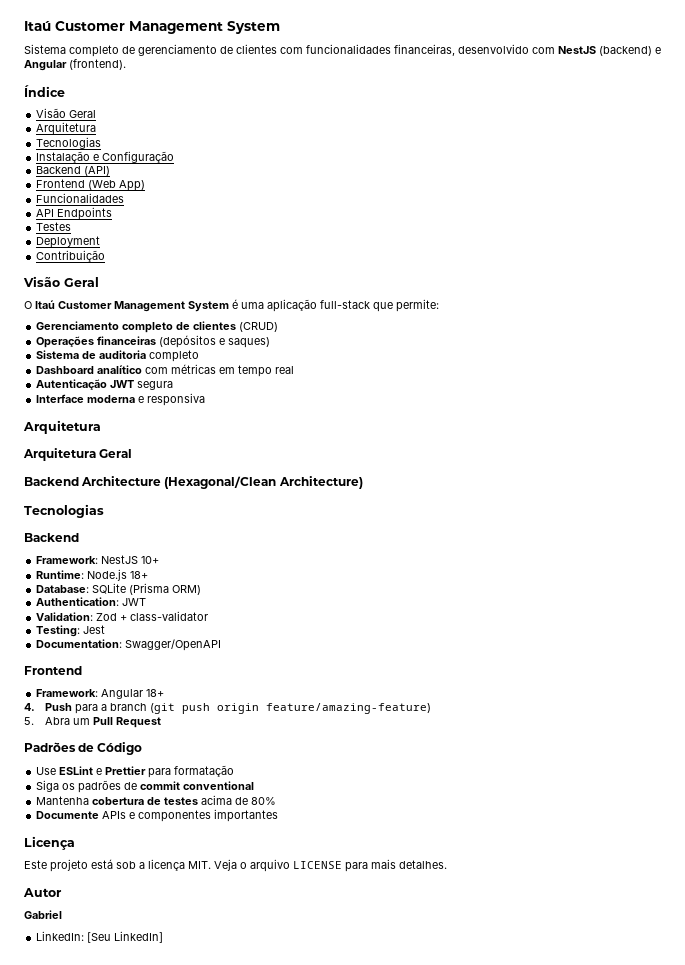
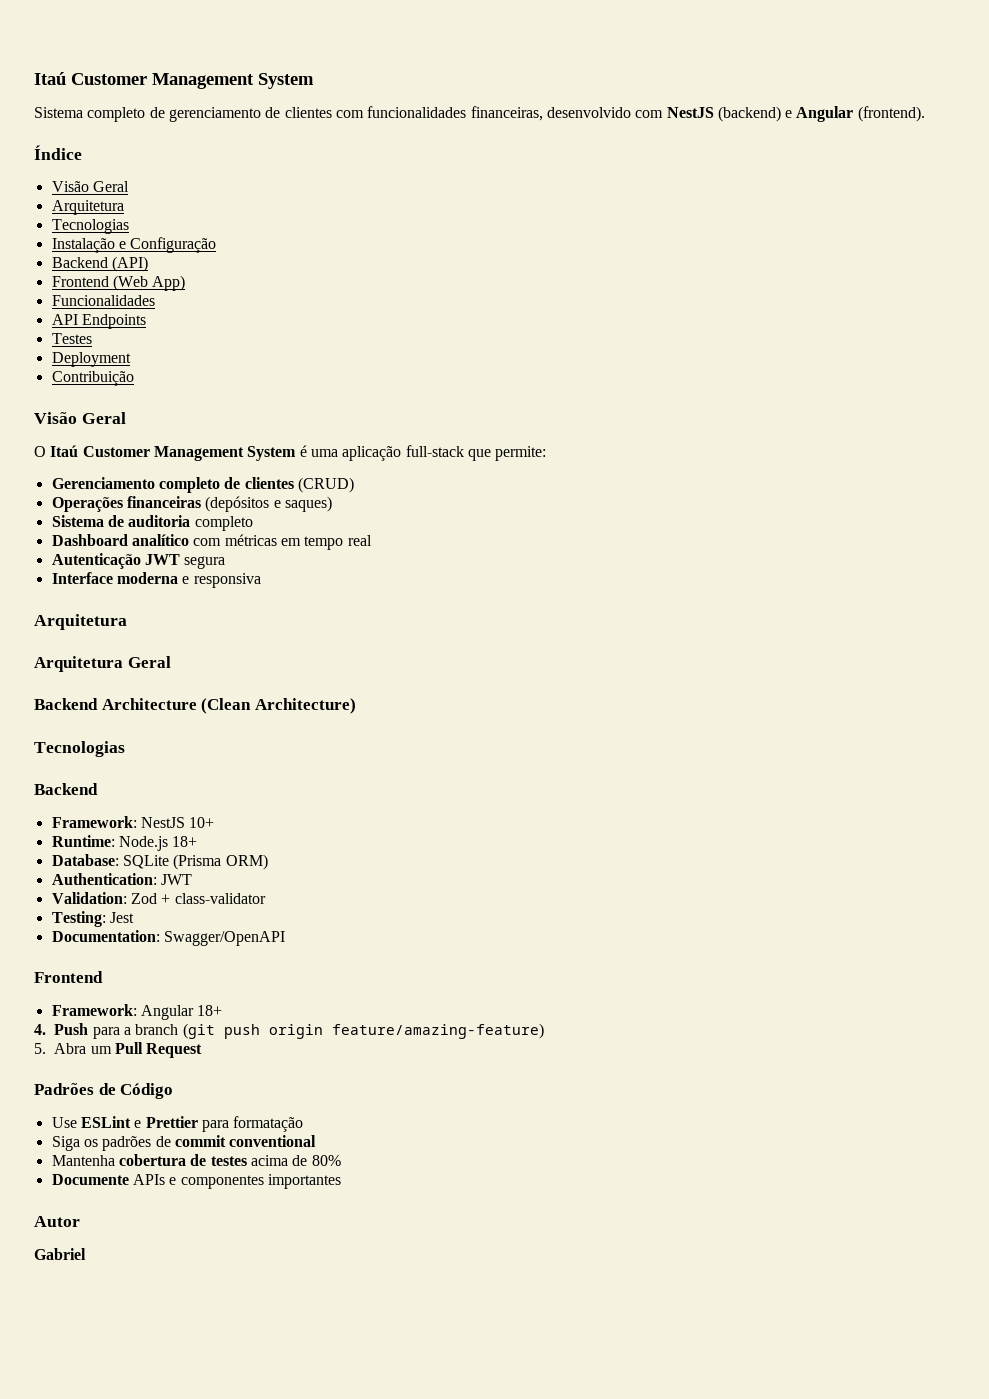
[164,476,277,489] (Hexagonal/Clean -> [201,698,252,714] (Clean
[24,836,75,850] [24,859,447,872] // Licença // Este projeto está sob a licença MIT. Veja o arquivo LICENSE para mais detalhes. -> (341, 1181) none
[36,931,164,943] // LinkedIn: [Seu LinkedIn] -> (86, 1254) none

